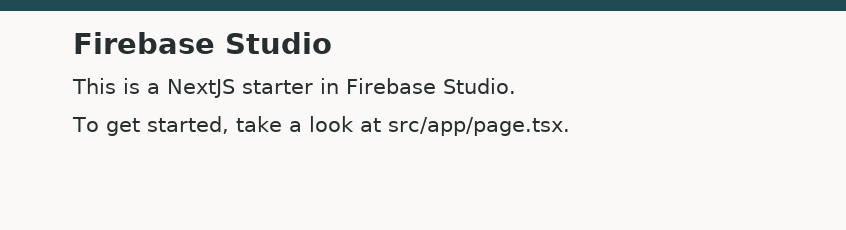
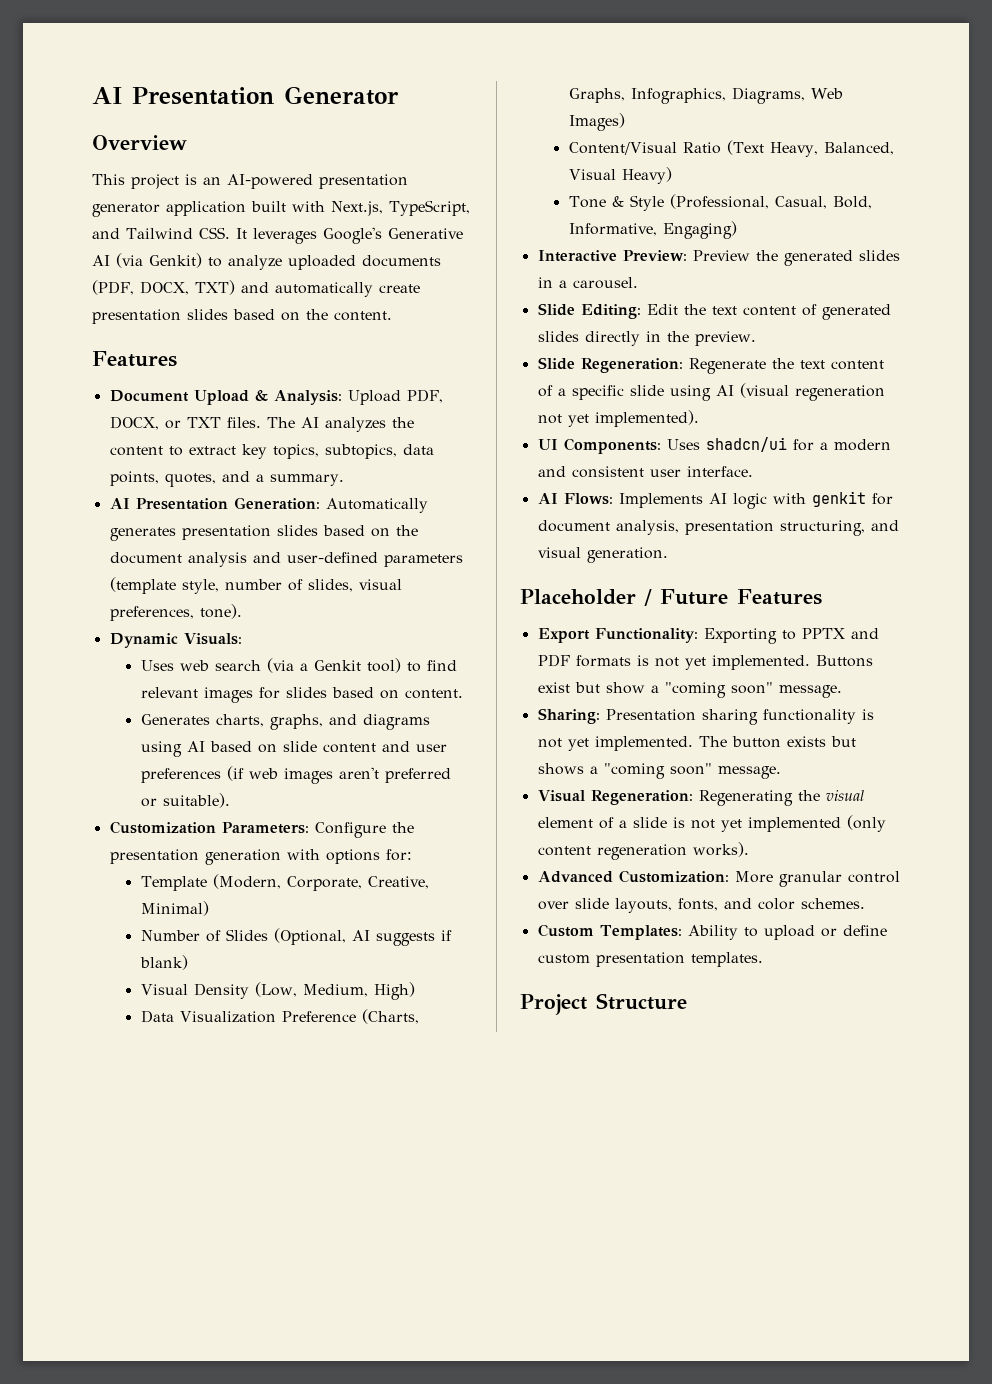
[73,32,332,54] [72,78,516,98] [72,116,570,136] Firebase Studio // This is a NextJS starter in Firebase Studio. // To get started, take a look at src/app/page.tsx. -> [92,86,399,105] [92,135,187,150] [92,174,408,189] [92,200,470,217] [92,227,463,244] [92,253,441,270] [92,280,420,297] [92,309,392,324] [92,351,177,367] [109,389,443,405] [109,416,414,432] [109,444,434,459] [109,471,344,487] [109,497,428,513] [109,525,418,541] [109,552,463,567] [109,577,402,594] [109,604,242,621] [109,633,242,648] [140,658,457,673] [140,687,463,703] [140,714,430,730] [140,741,447,757] [140,766,451,784] [140,793,230,808] [109,821,414,838] [109,849,412,865] [140,874,429,891] [140,901,209,916] [140,928,452,946] [139,955,188,970] [140,982,415,1000] [140,1009,419,1024] [568,87,843,104] [568,113,625,131] [568,140,894,157] [568,167,672,184] [568,194,872,211] [568,221,737,239] [537,250,900,266] [537,277,638,289] [537,303,891,320] [537,331,756,346] [537,357,884,374] [537,383,885,401] [537,410,699,427] [537,437,891,454] [537,466,753,478] [537,491,893,509] [537,520,899,536] [537,547,668,563] [520,589,822,606] [537,628,879,644] [537,654,873,670] [537,682,842,698] [537,708,874,725] [537,736,856,751] [537,763,781,779] [537,790,864,806] [537,815,886,832] [537,842,749,860] [537,870,900,887] [537,898,865,913] [537,924,887,940] [537,952,763,967] [520,993,687,1015] AI Presentation Generator // Overview // This project is an AI-powered presentation generator application built with Next.js, TypeScript, and Tailwind CSS. It leverages Google's Generative AI (via Genkit) to analyze uploaded documents (PDF, DOCX, TXT) and automatically create presentation slides based on the content. // Features // Document Upload & Analysis: Upload PDF, DOCX, or TXT files. The AI analyzes the content to extract key topics, subtopics, data points, quotes, and a summary. // AI Presentation Generation: Automatically generates presentation slides based on the document analysis and user-defined parameters (template style, number of slides, visual preferences, tone). // Dynamic Visuals: // Uses web search (via a Genkit tool) to find relevant images for slides based on content. // Generates charts, graphs, and diagrams using AI based on slide content and user preferences (if web images aren't preferred or suitable). // Customization Parameters: Configure the presentation generation with options for: // Template (Modern, Corporate, Creative, Minimal) // Number of Slides (Optional, AI suggests if blank) // Visual Density (Low, Medium, High) // Data Visualization Preference (Charts, Graphs, Infographics, Diagrams, Web Images) // Content/Visual Ratio (Text Heavy, Balanced, Visual Heavy) // Tone & Style (Professional, Casual, Bold, Informative, Engaging) // Interactive Preview: Preview the generated slides in a carousel. // Slide Editing: Edit the text content of generated slides directly in the preview. // Slide Regeneration: Regenerate the text content of a specific slide using AI (visual regeneration not yet implemented). // UI Components: Uses shadcn/ui for a modern and consistent user interface. // AI Flows: Implements AI logic with genkit for document analysis, presentation structuring, and visual generation. // Placeholder / Future Features // Export Functionality: Exporting to PPTX and PDF formats is not yet implemented. Buttons exist but show a "coming soon" message. // Sharing: Presentation sharing functionality is not yet implemented. The button exists but shows a "coming soon" message. // Visual Regeneration: Regenerating the visual element of a slide is not yet implemented (only content regeneration works). // Advanced Customization: More granular control over slide layouts, fonts, and color schemes. // Custom Templates: Ability to upload or define custom presentation templates. // Project Structure

